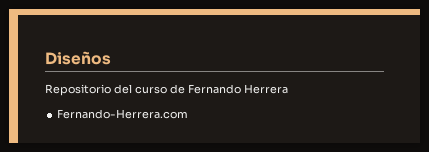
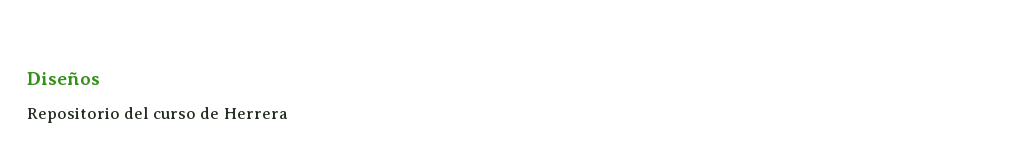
[188,84,241,94] Fernando -> (220, 113) none
[57,109,189,119] // Fernando-Herrera.com -> (288, 113) none

